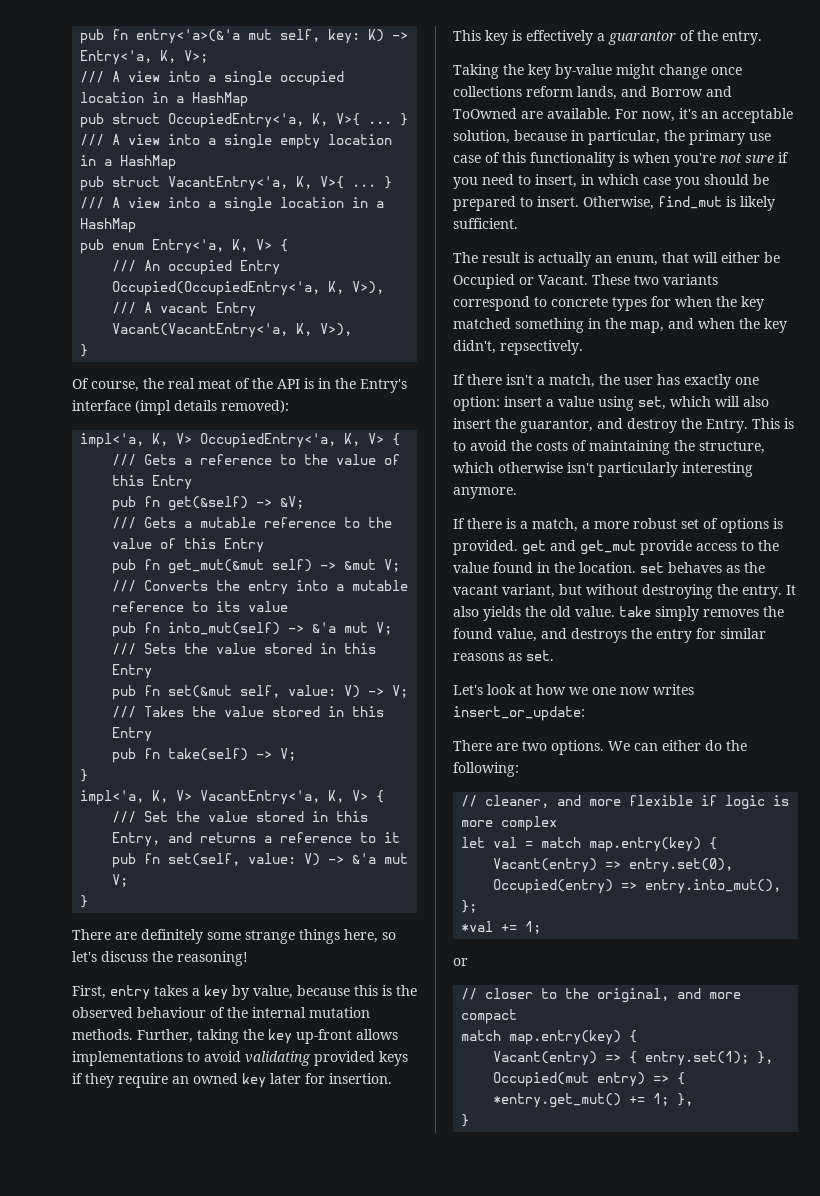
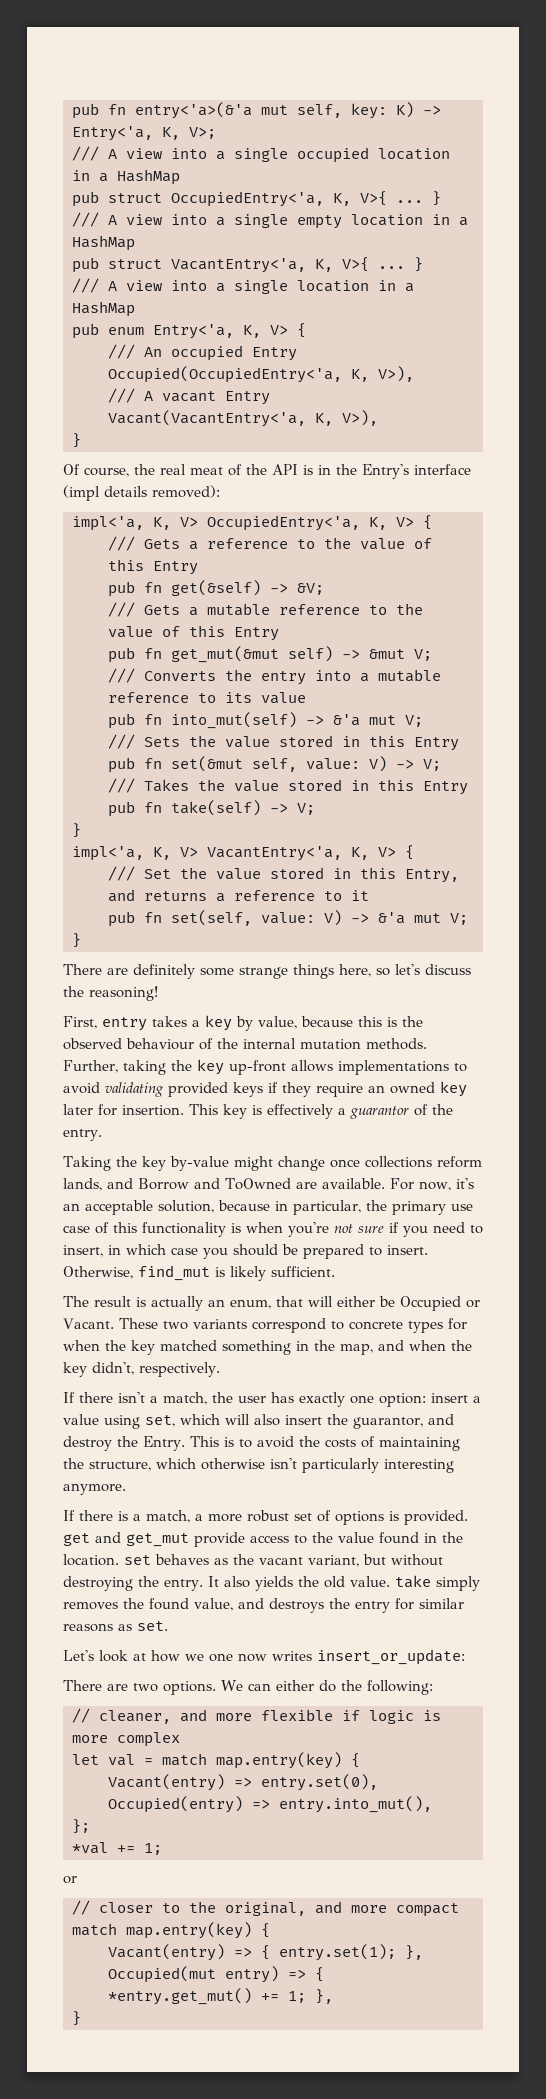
[500,340,583,355] repsectively. -> [139,1362,220,1377] respectively.

